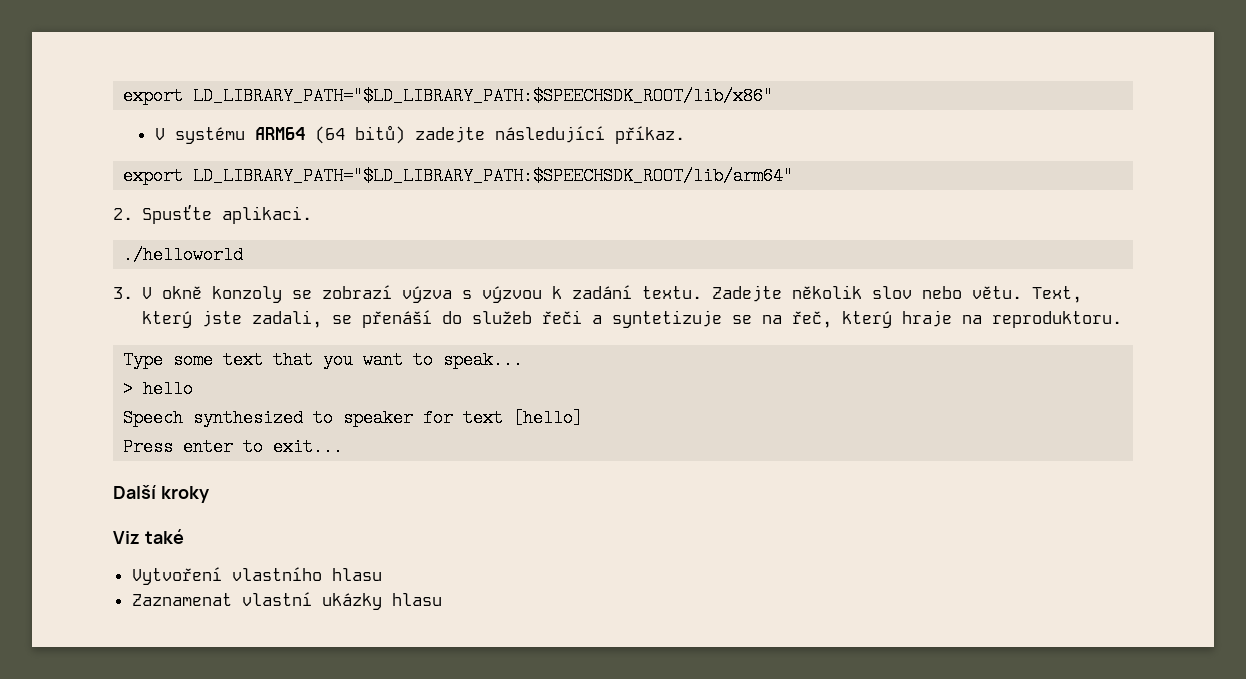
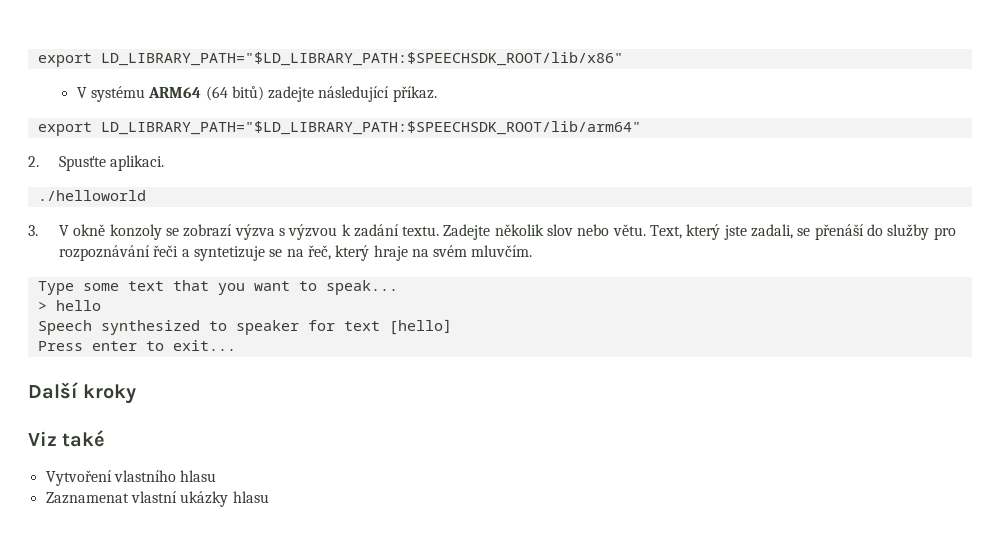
[471,311,532,324] služeb -> [887,224,956,240] [58,245,150,261] služby pro rozpoznávání
[991,311,1122,328] reproduktoru. -> [433,245,533,257] svém mluvčím.

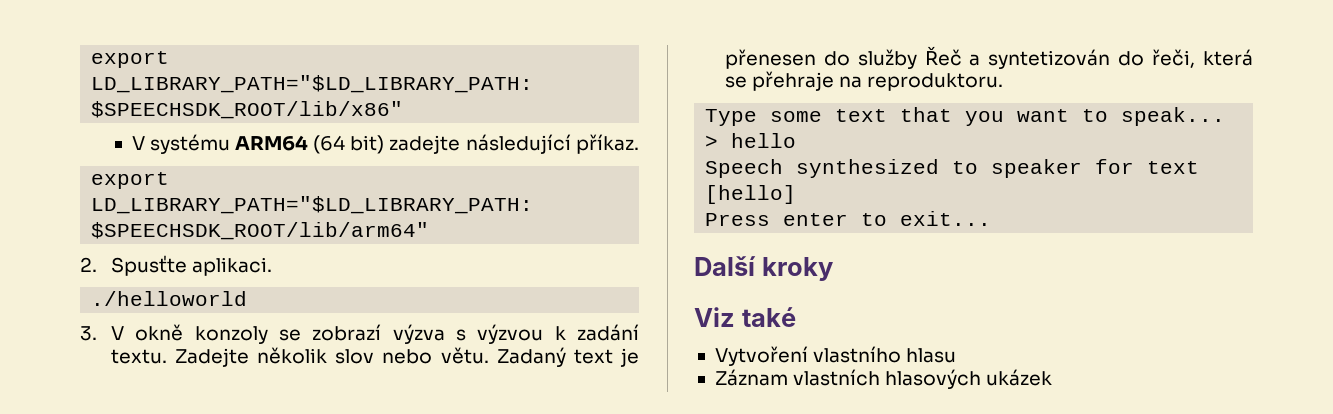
[231,86,264,101] bitů) -> [350,135,385,154] bit)
[650,224,956,240] [58,245,533,261] Text, který jste zadali, se přenáší do služby pro rozpoznávání řeči a syntetizuje se na řeč, který hraje na svém mluvčím. -> [496,347,639,367] [724,46,1253,69] [724,71,1004,91] Zadaný text je přenesen do služby Řeč a syntetizován do řeči, která se přehraje na reproduktoru.
[45,491,269,507] Zaznamenat vlastní ukázky hlasu -> [714,369,1053,389] Záznam vlastních hlasových ukázek

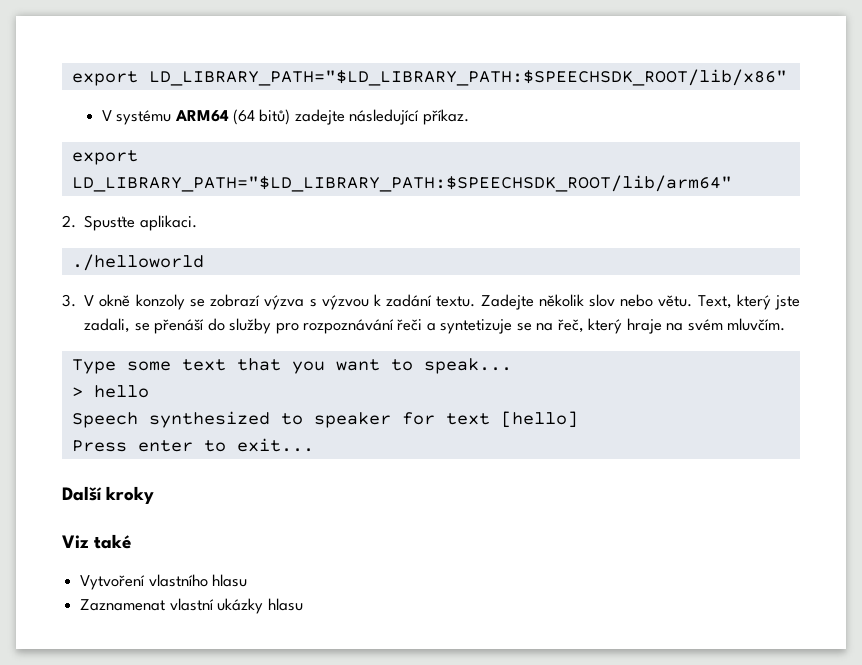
[350,135,385,154] bit) -> [259,109,291,125] bitů)
[496,347,639,367] [724,46,1253,69] [724,71,1004,91] Zadaný text je přenesen do služby Řeč a syntetizován do řeči, která se přehraje na reproduktoru. -> [697,294,801,310] [84,318,785,334] Text, který jste zadali, se přenáší do služby pro rozpoznávání řeči a syntetizuje se na řeč, který hraje na svém mluvčím.
[714,369,1053,389] Záznam vlastních hlasových ukázek -> [80,598,303,614] Zaznamenat vlastní ukázky hlasu

